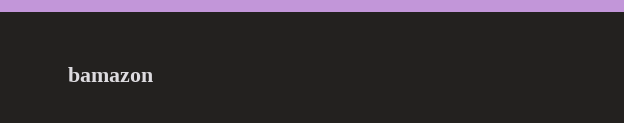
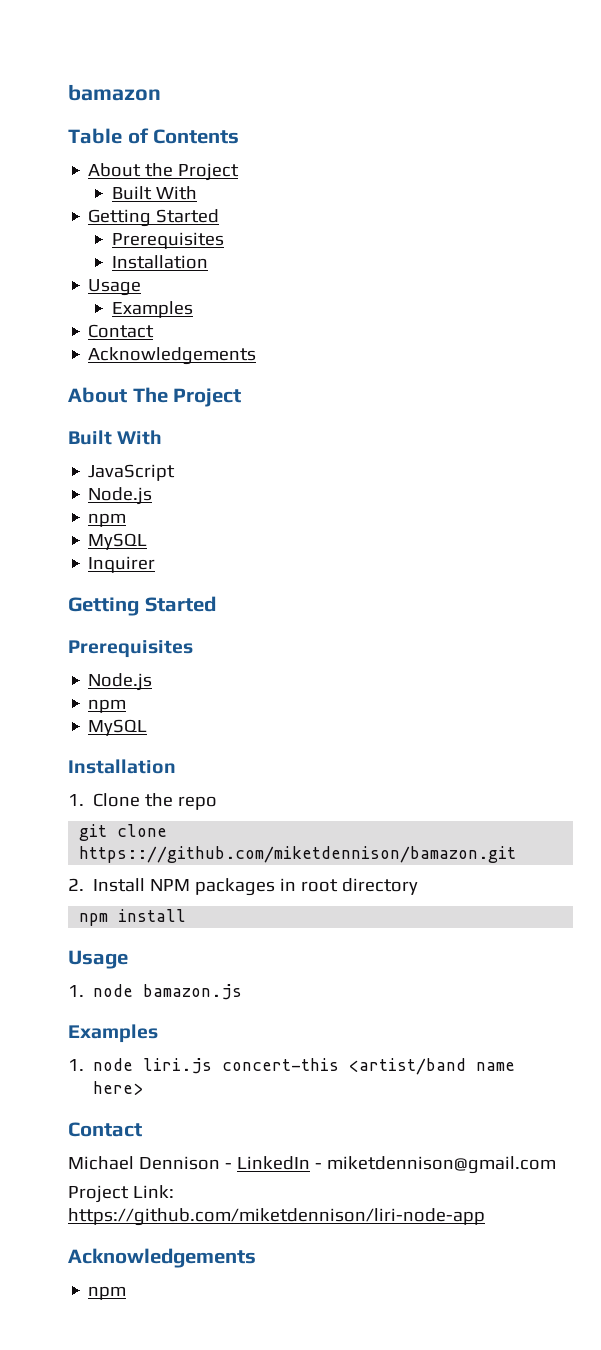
(153, 74) none -> [68,128,240,144] [88,163,240,181] [111,186,197,200] [88,209,220,227] [111,232,224,249] [111,255,208,269] [88,279,142,296] [111,301,193,318] [88,324,155,338] [88,347,257,365] [68,387,242,407] [68,430,163,445] [88,464,176,481] [88,487,153,505] [88,513,127,527] [88,533,148,550] [88,556,156,573] [68,596,216,616] [68,640,193,658] [88,673,153,691] [88,699,127,713] [88,719,148,736] [68,759,176,774] [68,793,218,810] [79,824,168,841] [79,846,517,863] [68,878,419,896] [79,909,187,926] [68,950,128,969] [68,984,243,1000] [68,1024,158,1043] [68,1058,516,1075] [93,1081,144,1095] [68,1122,142,1137] [68,1156,556,1174] [68,1185,174,1203] [68,1208,485,1226] [68,1248,256,1268] [88,1286,127,1300] // Table of Contents // About the Project // Built With // Getting Started // Prerequisites // Installation // Usage // Examples // Contact // Acknowledgements // About The Project // Built With // JavaScript // Node.js // npm // MySQL // Inquirer // Getting Started // Prerequisites // Node.js // npm // MySQL // Installation // 1. Clone the repo // git clone https:://github.com/miketdennison/bamazon.git // 2. Install NPM packages in root directory // npm install // Usage // 1. node bamazon.js // Examples // 1. node liri.js concert-this <artist/band name here> // Contact // Michael Dennison - LinkedIn - miketdennison@gmail.com // Project Link: https://github.com/miketdennison/liri-node-app // Acknowledgements // npm

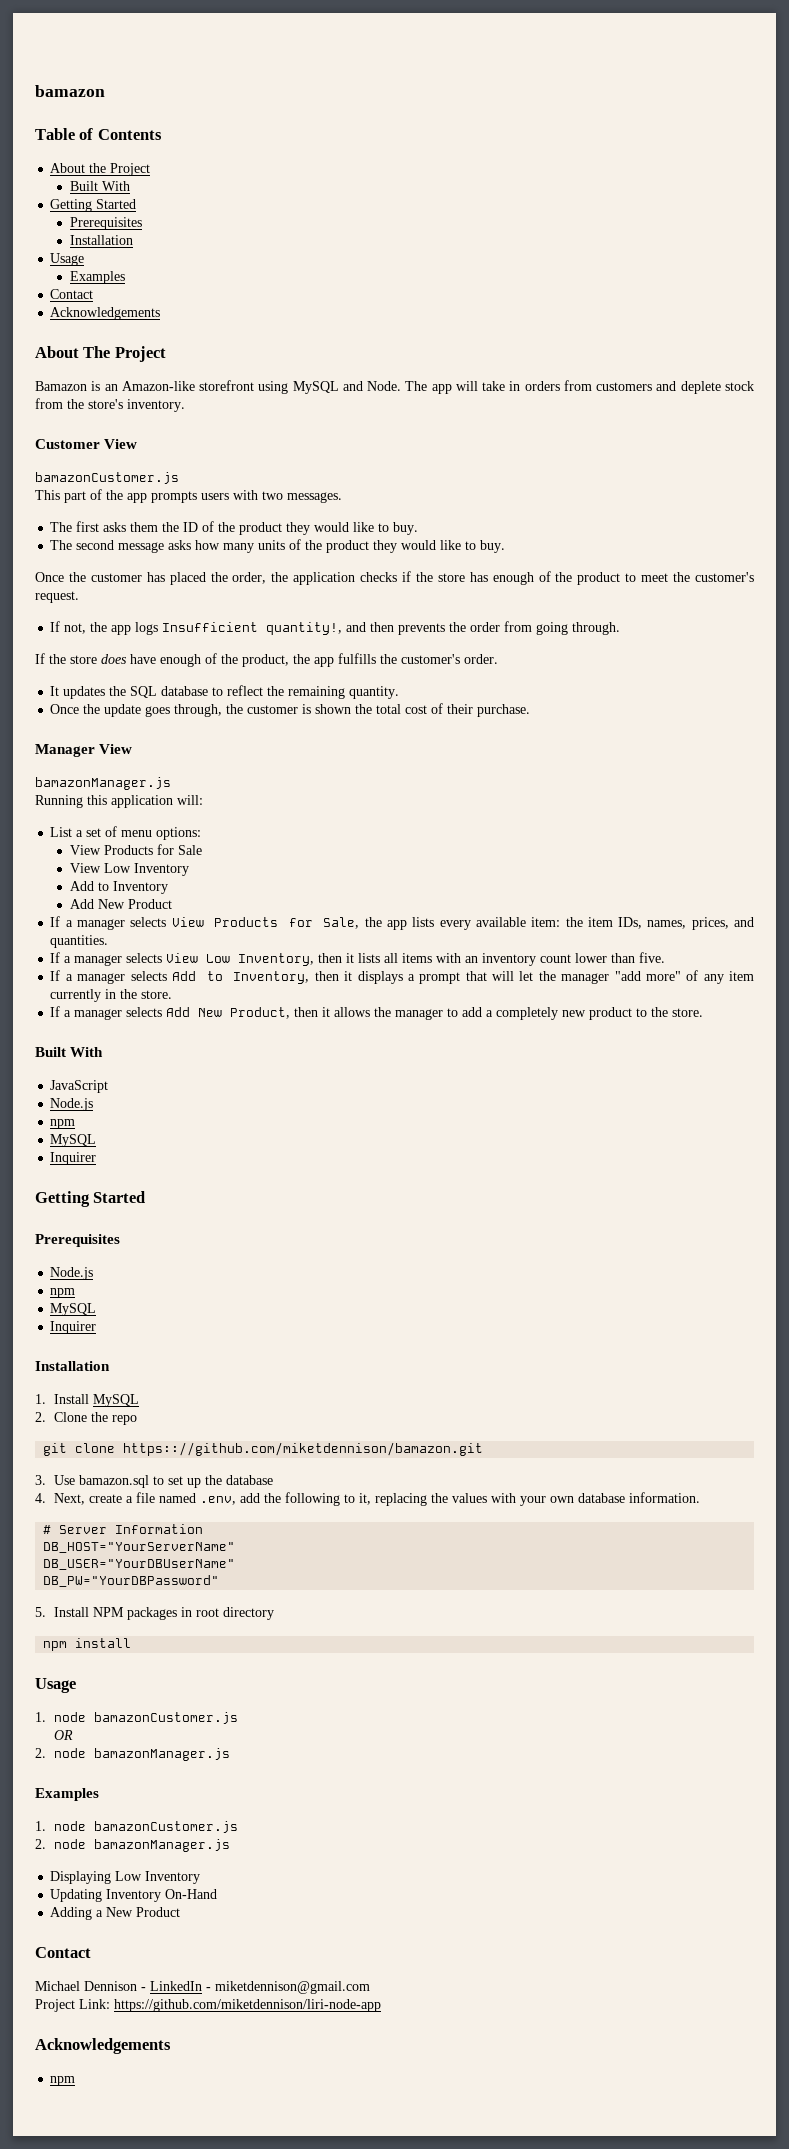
(242, 397) none -> [35,380,754,394] [35,398,185,412] [35,439,138,449] [35,472,179,484] [35,489,342,503] [50,521,419,535] [50,539,506,553] [35,571,755,585] [35,591,79,603] [50,621,621,635] [35,653,498,667] [50,685,400,699] [50,703,531,717] [35,744,133,757] [35,777,171,790] [35,795,203,808] [50,826,202,840] [69,844,202,855] [69,863,189,876] [69,881,168,894] [69,899,172,909] [50,916,754,930] [50,935,109,948] [50,952,666,966] [50,970,754,984] [50,989,173,1002] [50,1006,704,1020] // Bamazon is an Amazon-like storefront using MySQL and Node. The app will take in orders from customers and deplete stock from the store's inventory. // Customer View // bamazonCustomer.js // This part of the app prompts users with two messages. // The first asks them the ID of the product they would like to buy. // The second message asks how many units of the product they would like to buy. // Once the customer has placed the order, the application checks if the store has enough of the product to meet the customer's request. // If not, the app logs Insufficient quantity!, and then prevents the order from going through. // If the store does have enough of the product, the app fulfills the customer's order. // It updates the SQL database to reflect the remaining quantity. // Once the update goes through, the customer is shown the total cost of their purchase. // Manager View // bamazonManager.js // Running this application will: // List a set of menu options: // View Products for Sale // View Low Inventory // Add to Inventory // Add New Product // If a manager selects View Products for Sale, the app lists every available item: the item IDs, names, prices, and quantities. // If a manager selects View Low Inventory, then it lists all items with an inventory count lower than five. // If a manager selects Add to Inventory, then it displays a prompt that will let the manager "add more" of any item currently in the store. // If a manager selects Add New Product, then it allows the manager to add a completely new product to the store.
(148, 727) none -> [50,1321,97,1334] // Inquirer
(84, 800) none -> [54,1394,140,1407] [35,1412,46,1422] Install MySQL // 2.
[68,878,84,891] 2. -> [35,1475,274,1488] [35,1492,701,1506] [43,1524,204,1534] [43,1542,236,1553] [43,1559,236,1570] [43,1575,220,1587] [35,1607,46,1617] 3. Use bamazon.sql to set up the database // 4. Next, create a file named .env, add the following to it, replacing the values with your own database information. // # Server Information // DB_HOST="YourServerName" // DB_USER="YourDBUserName" // DB_PW="YourDBPassword" // 5.
[143,984,243,1000] [68,1024,158,1043] [68,1058,516,1075] [93,1081,144,1095] bamazon.js // Examples // 1. node liri.js concert-this <artist/band name here> -> [94,1712,239,1724] [54,1730,74,1740] [35,1748,231,1761] [35,1788,99,1801] [35,1821,239,1833] [35,1839,231,1852] [50,1871,201,1884] [50,1889,218,1902] [50,1907,181,1920] bamazonCustomer.js // OR // 2. node bamazonManager.js // Examples // 1. node bamazonCustomer.js // 2. node bamazonManager.js // Displaying Low Inventory // Updating Inventory On-Hand // Adding a New Product

